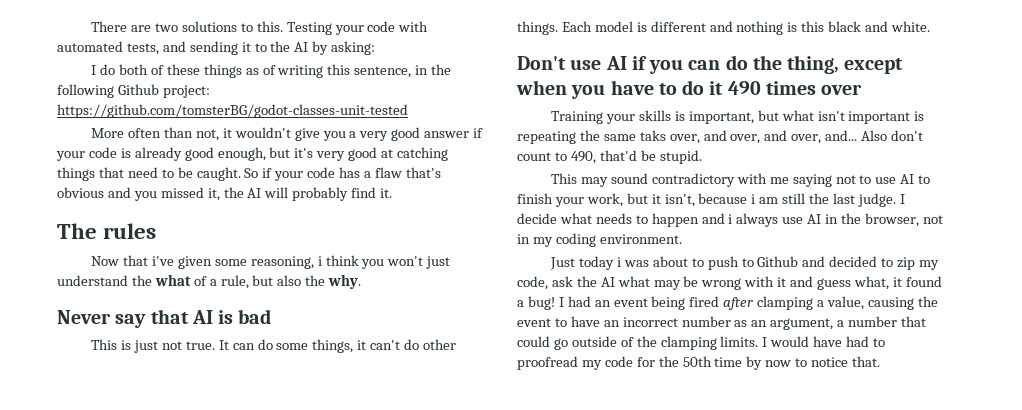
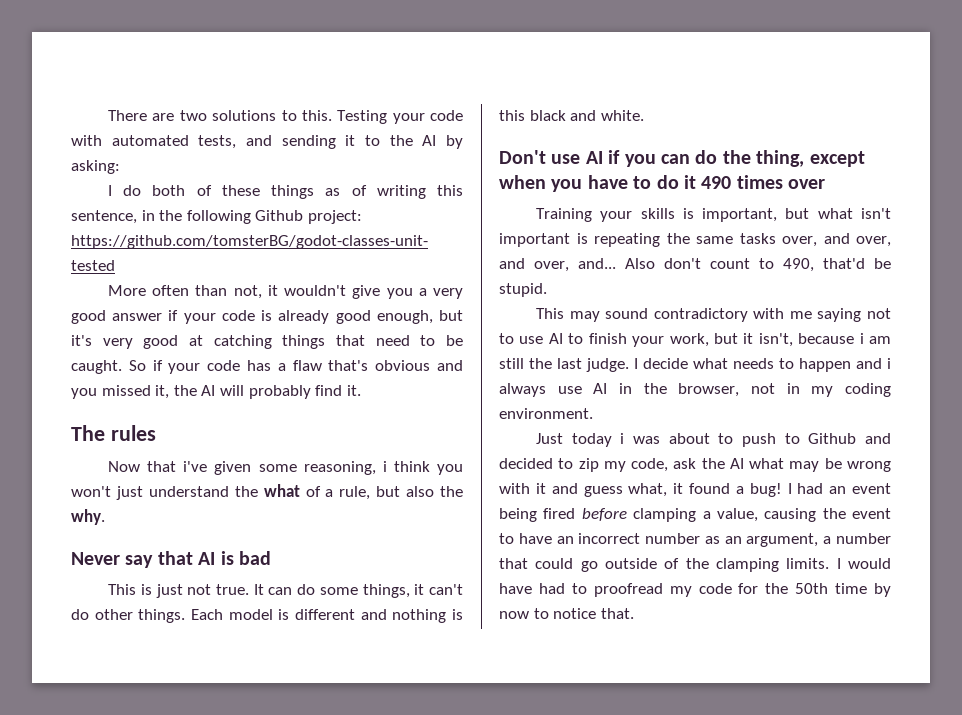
[639,130,666,141] taks -> [739,233,776,244] tasks
[723,297,754,310] after -> [581,508,627,521] before

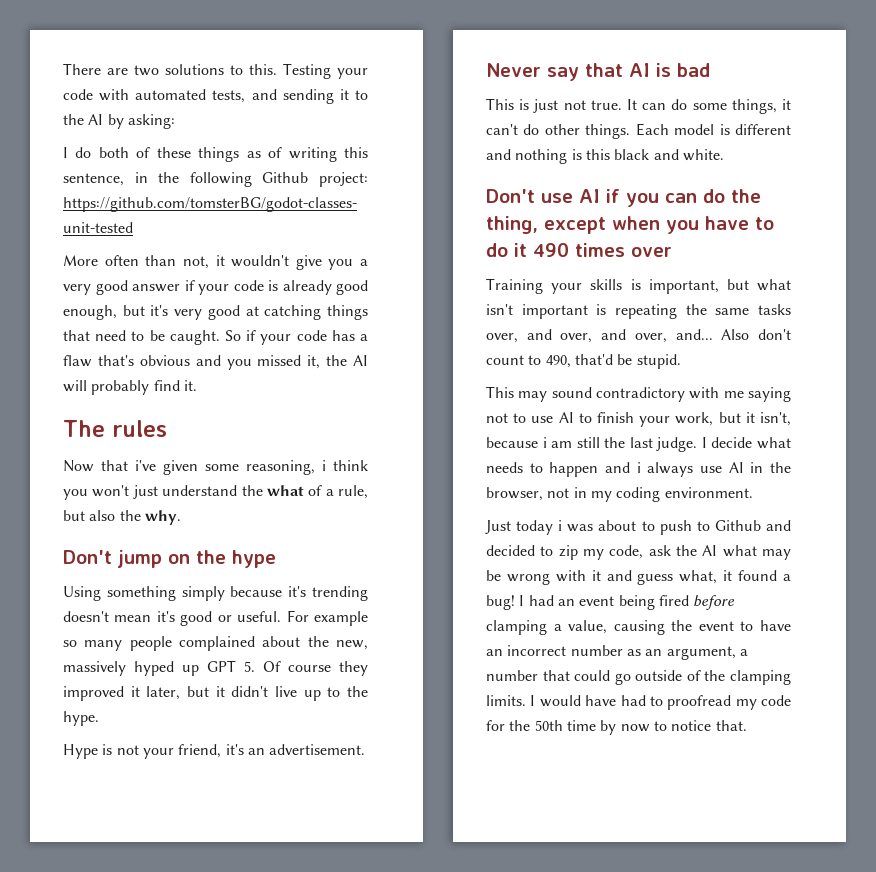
(105, 517) none -> [63,550,276,568] [63,586,368,601] [63,610,368,626] [63,636,368,651] [63,660,368,676] [63,686,368,701] [63,711,99,726] [63,744,366,759] // Don't jump on the hype // Using something simply because it's trending doesn't mean it's good or useful. For example so many people complained about the new, massively hyped up GPT 5. Of course they improved it later, but it didn't live up to the hype. // Hype is not your friend, it's an advertisement.

